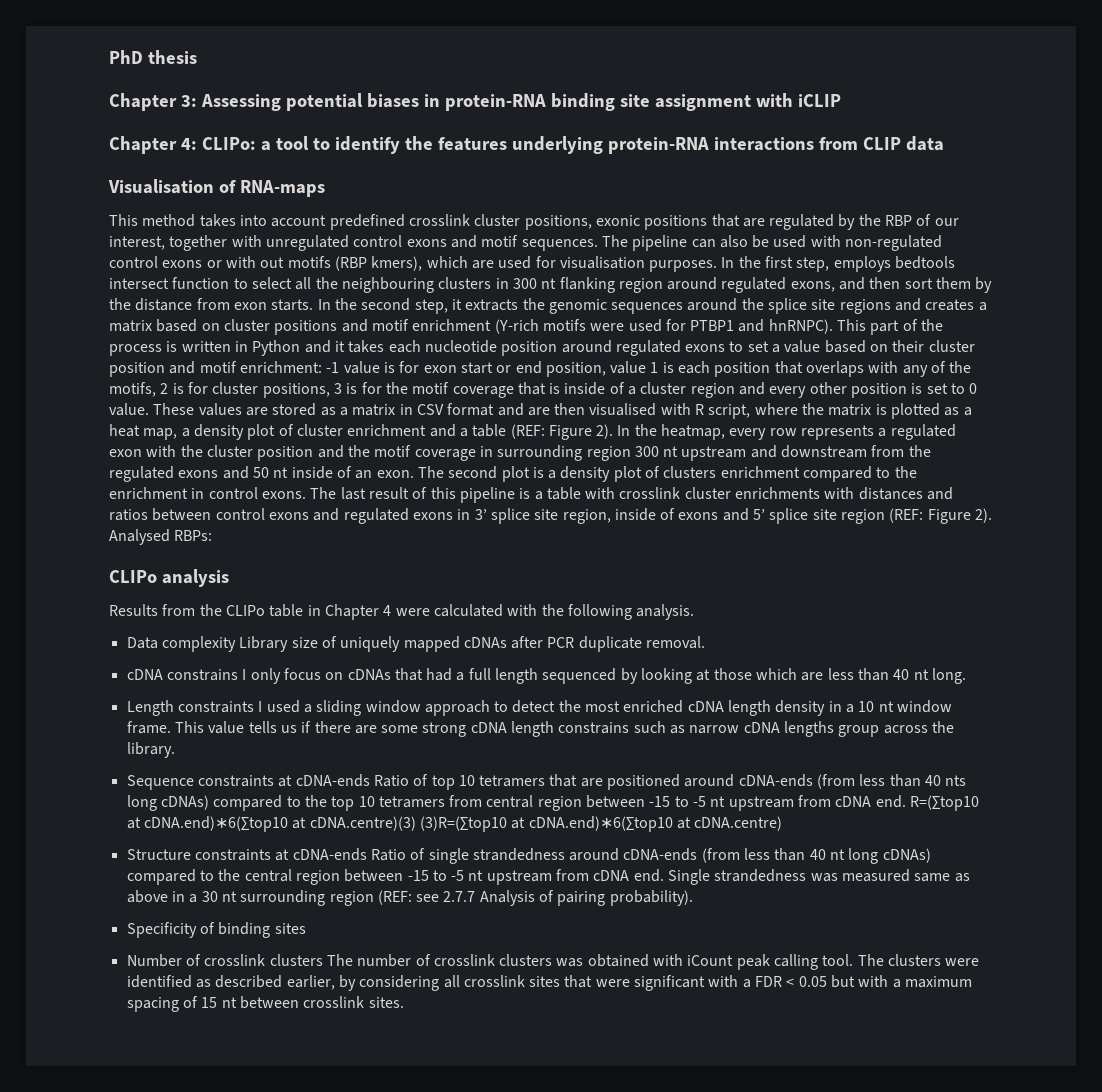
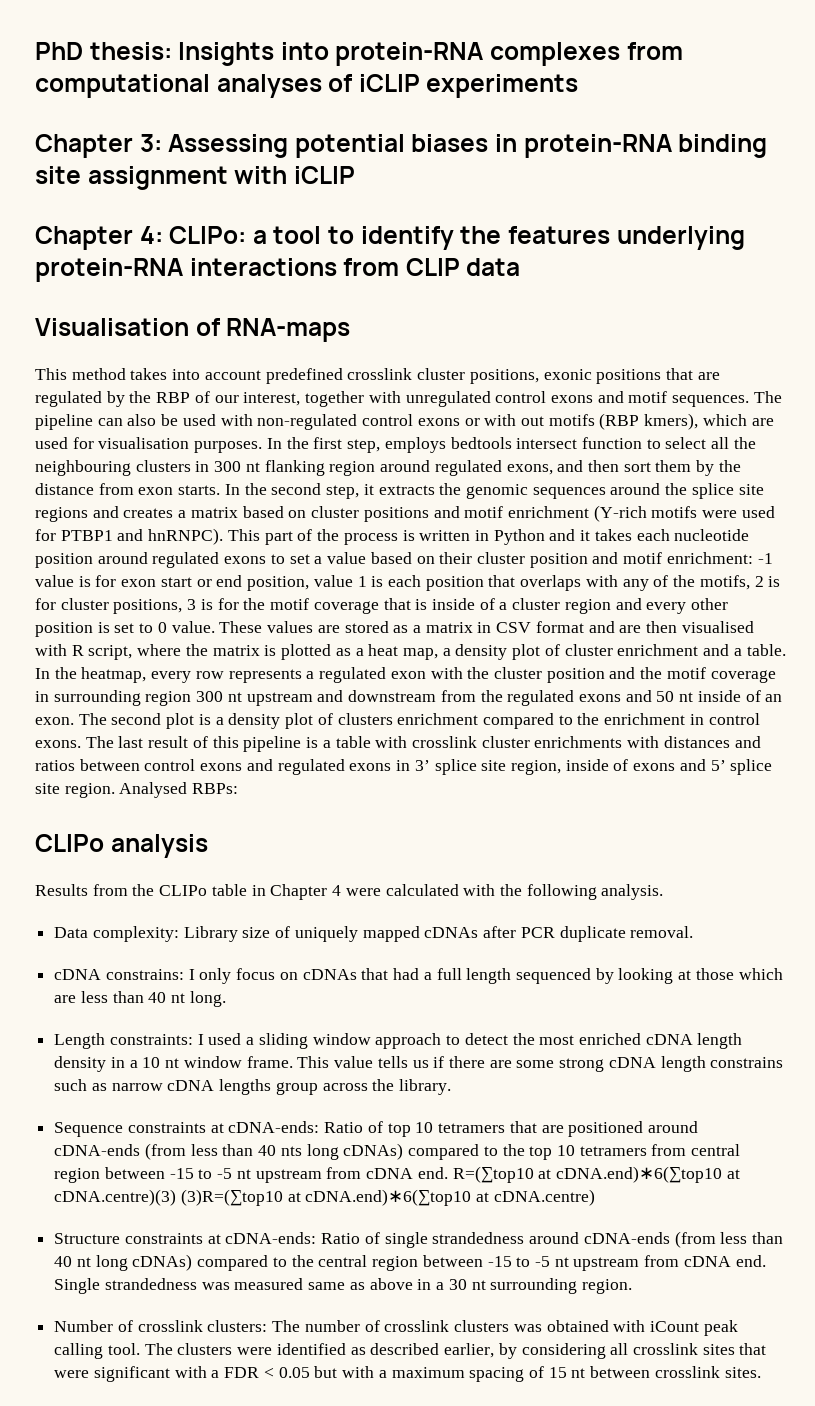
[147,50,197,64] thesis -> [89,42,683,66] [35,74,579,98] thesis: Insights into protein-RNA complexes from computational analyses of iCLIP experiments
[472,424,614,440] table (REF: Figure 2). -> [746,644,786,656] table.
[841,508,993,524] region (REF: Figure 2). -> [64,783,115,798] region.
[161,636,236,652] complexity -> [92,926,179,942] complexity:
[166,669,238,681] constrains -> [105,969,184,980] constrains:
[177,701,254,713] constraints -> [109,1034,193,1045] constraints:
[295,774,370,787] cDNA-ends -> [228,1121,320,1133] cDNA-ends:
[292,848,367,861] cDNA-ends -> [225,1232,317,1244] cDNA-ends:
[329,890,693,906] [126,922,306,938] region (REF: see 2.7.7 Analysis of pairing probability). // Specificity of binding sites -> [581,1279,632,1294] region.
[269,954,323,966] clusters -> [207,1320,268,1332] clusters:

